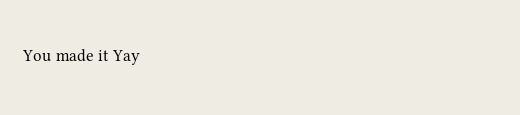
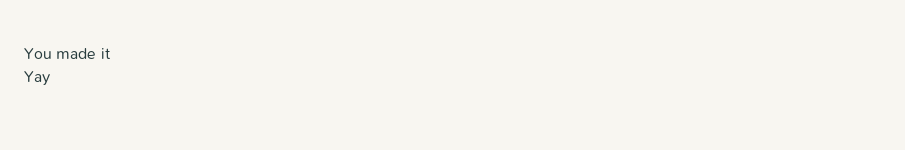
(110, 55) none -> (111, 53) //

